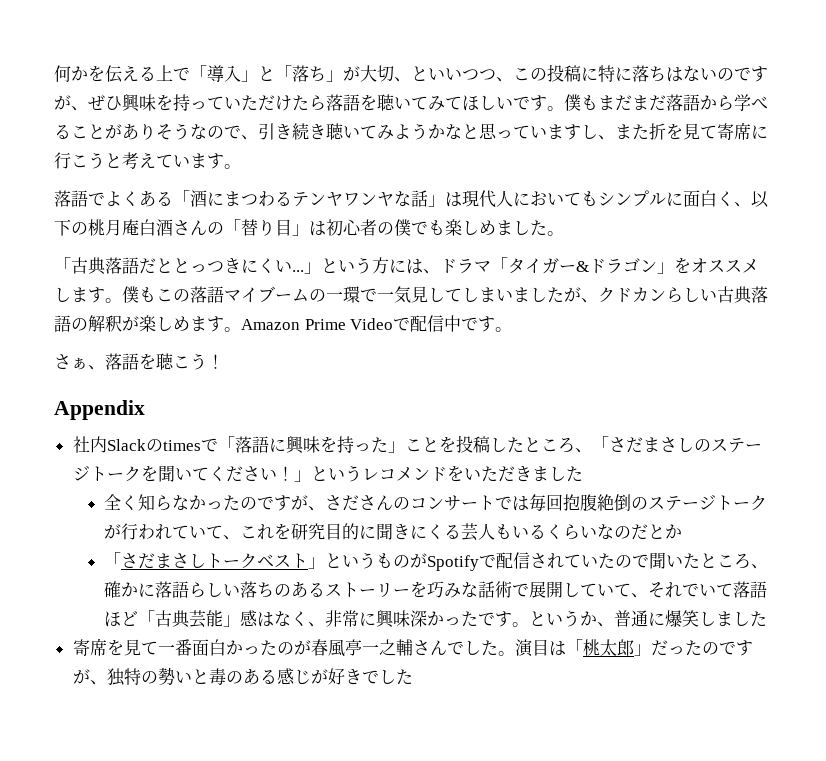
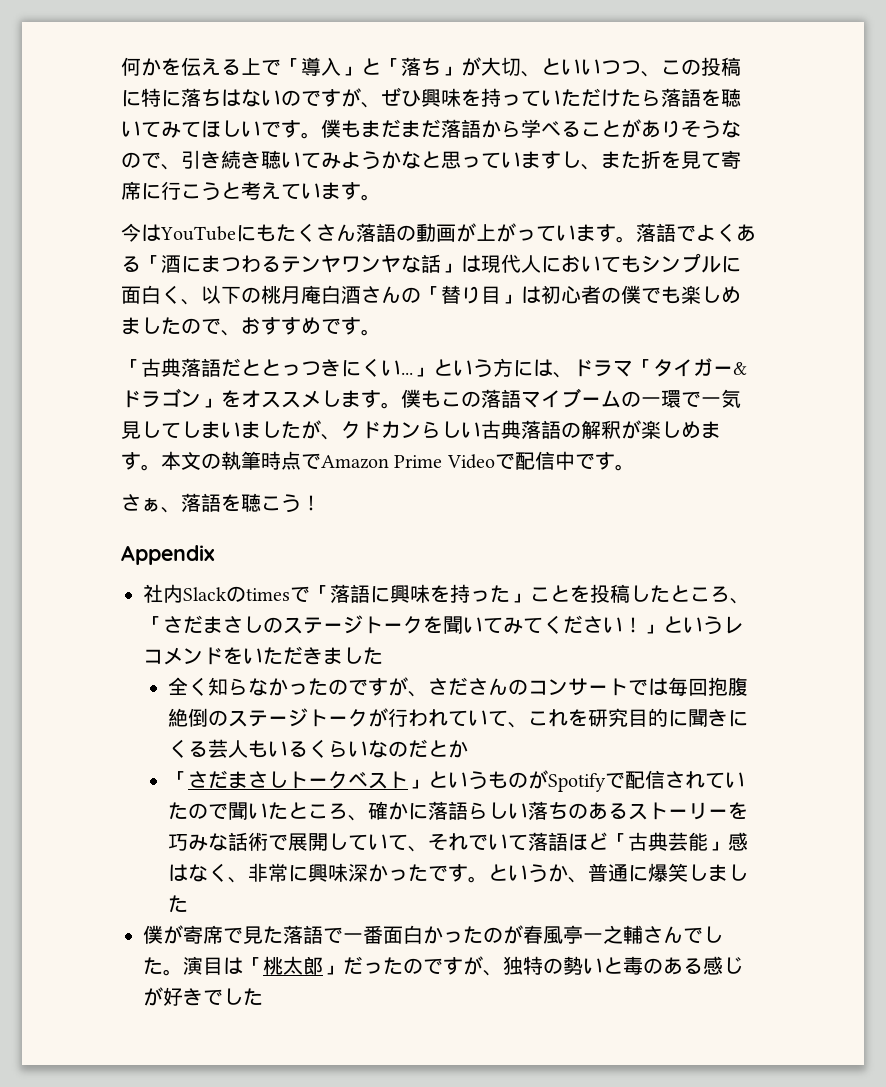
(241, 166) none -> [121,223,636,243] 今はYouTubeにもたくさん落語の動画が上がっています。
(547, 228) none -> [181,317,361,336] ので、おすすめです
(241, 329) none -> [161,451,321,470] 本文の執筆時点で
(209, 474) none -> [503,617,543,634] みて
[72,638,158,656] 寄席を見て -> [143,925,343,944] 僕が寄席で見た落語で

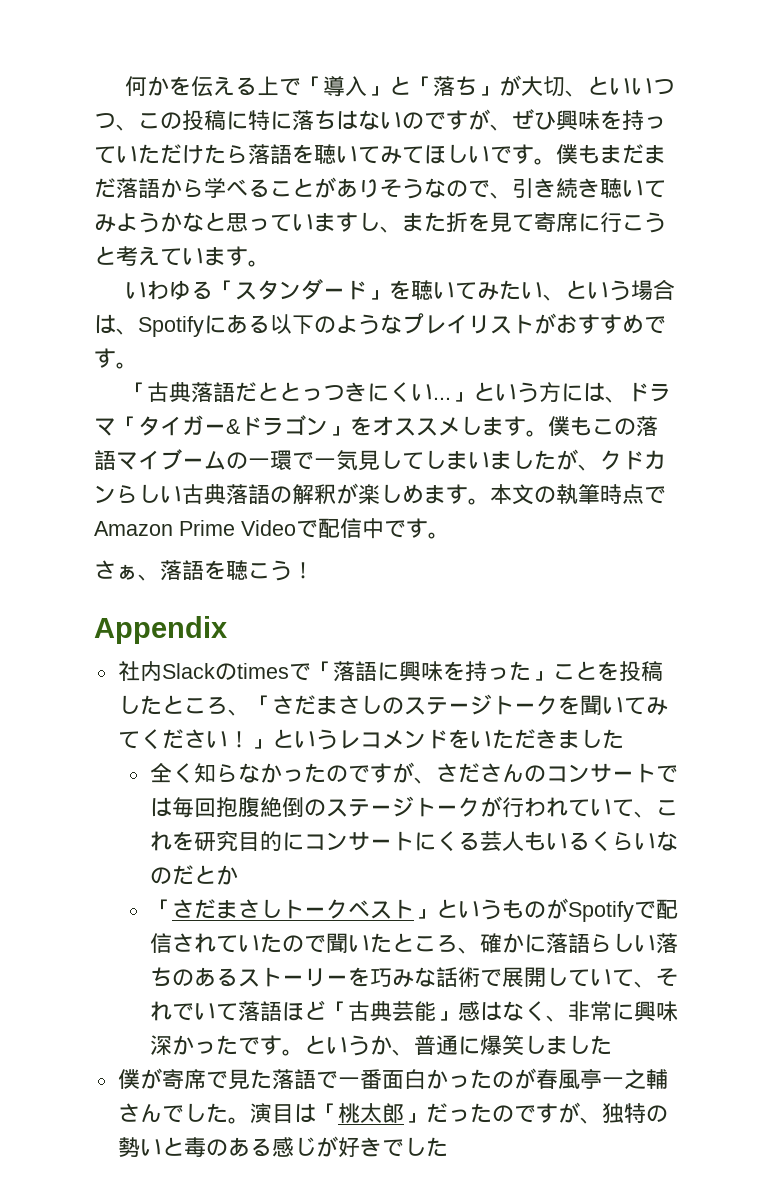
[121,223,756,243] [121,253,741,273] [121,285,741,305] [121,317,241,336] 今はYouTubeにもたくさん落語の動画が上がっています。落語でよくある「酒にまつわるテンヤワンヤな話」は現代人においてもシンプルに面白く、以下の桃月庵白酒さんの「替り目」は初心者の僕でも楽しめましたので、 -> [124,279,675,301] [94,313,556,337] いわゆる「スタンダード」を聴いてみたい、という場合は、Spotifyにある以下のようなプレイリストが
[687,709,728,727] 聞き -> [303,831,414,851] コンサート

